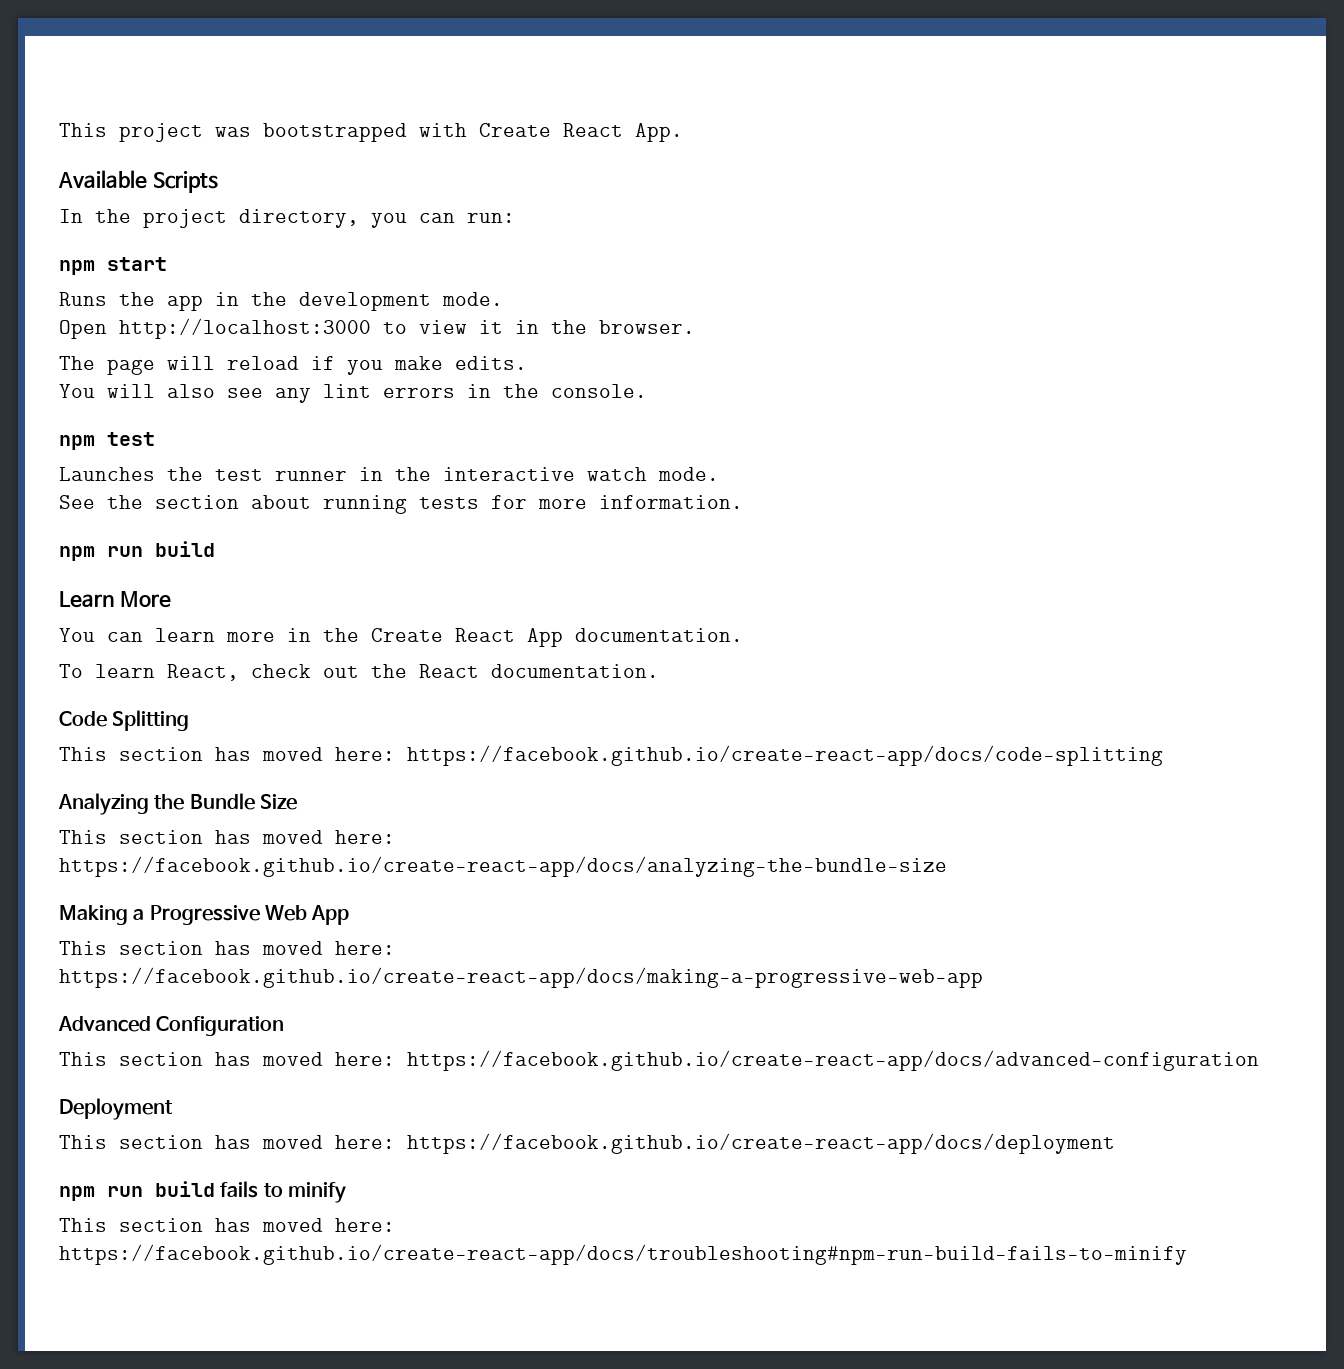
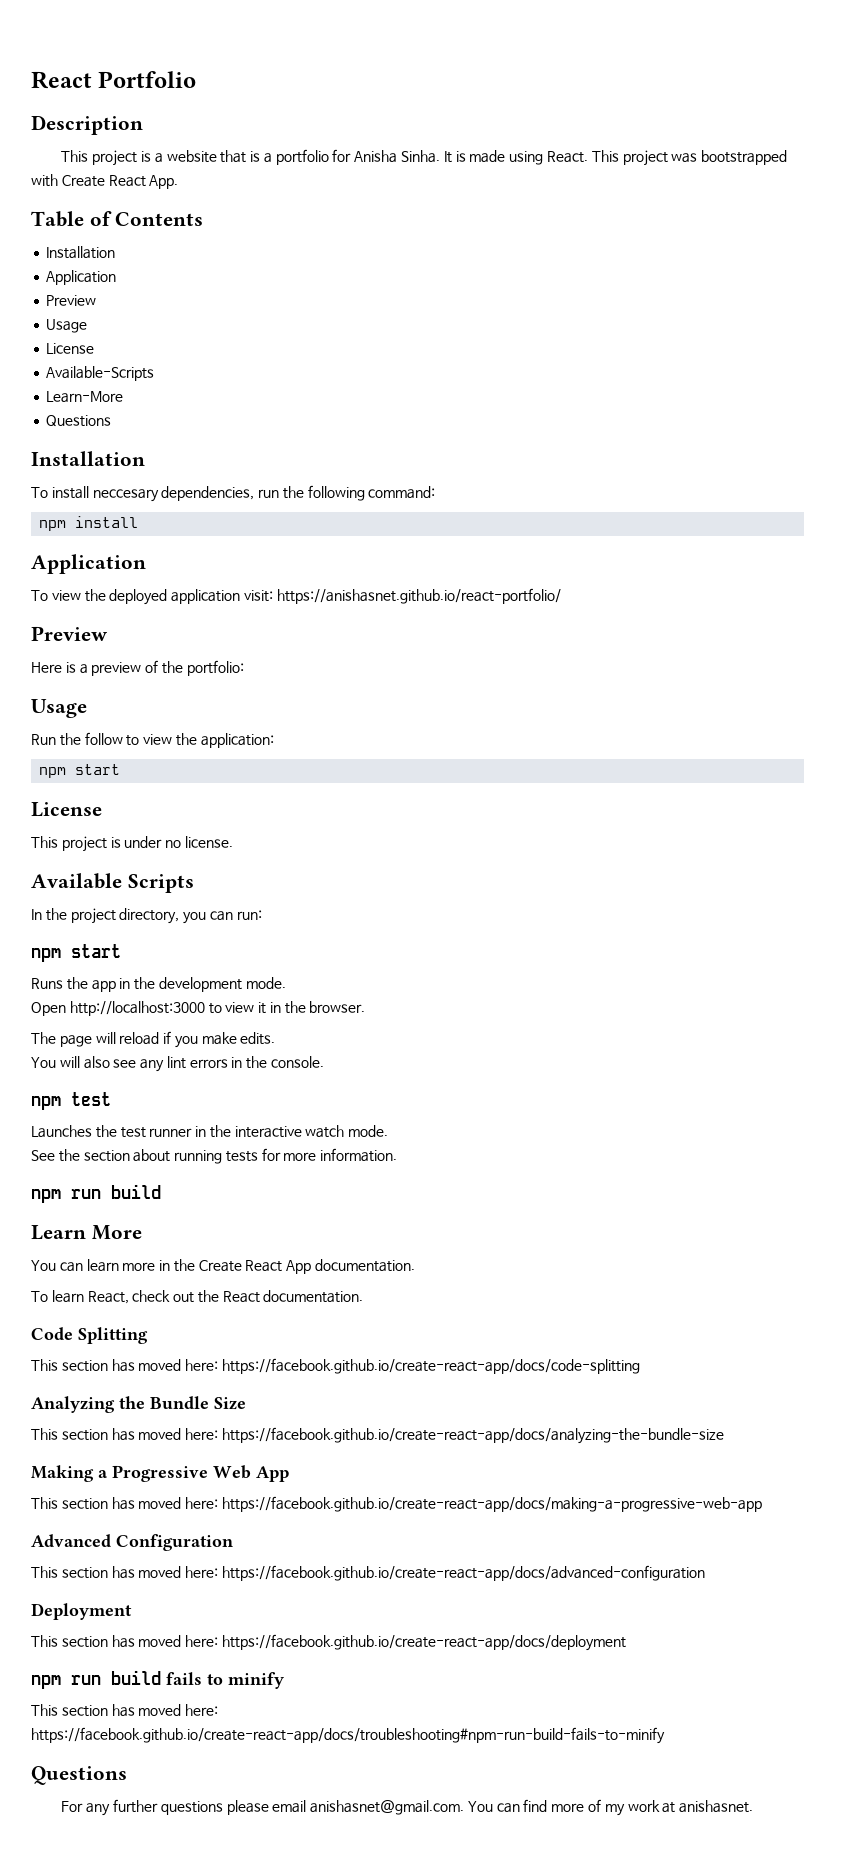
(59, 130) none -> [31,71,197,89] [31,115,143,135] [61,149,588,166] React Portfolio // Description // This project is a website that is a portfolio for Anisha Sinha. It is made using React.
(683, 132) none -> [31,211,204,227] [46,246,116,259] [46,270,117,285] [46,295,97,306] [46,319,88,333] [46,343,95,354] [46,366,155,381] [46,391,124,403] [46,415,112,427] [31,451,145,466] [31,485,436,502] [39,516,139,531] [31,554,146,574] [31,588,561,605] [31,626,108,641] [31,660,244,676] [31,699,87,718] [31,732,274,748] [39,764,121,778] [31,802,102,817] [31,836,233,852] // Table of Contents // Installation // Application // Preview // Usage // License // Available-Scripts // Learn-More // Questions // Installation // To install neccesary dependencies, run the following command: // npm install // Application // To view the deployed application visit: https://anishasnet.github.io/react-portfolio/ // Preview // Here is a preview of the portfolio: // Usage // Run the follow to view the application: // npm start // License // This project is under no license.
(1187, 1254) none -> [31,1766,127,1785] [61,1799,754,1816] // Questions // For any further questions please email anishasnet@gmail.com. You can find more of my work at anishasnet.

